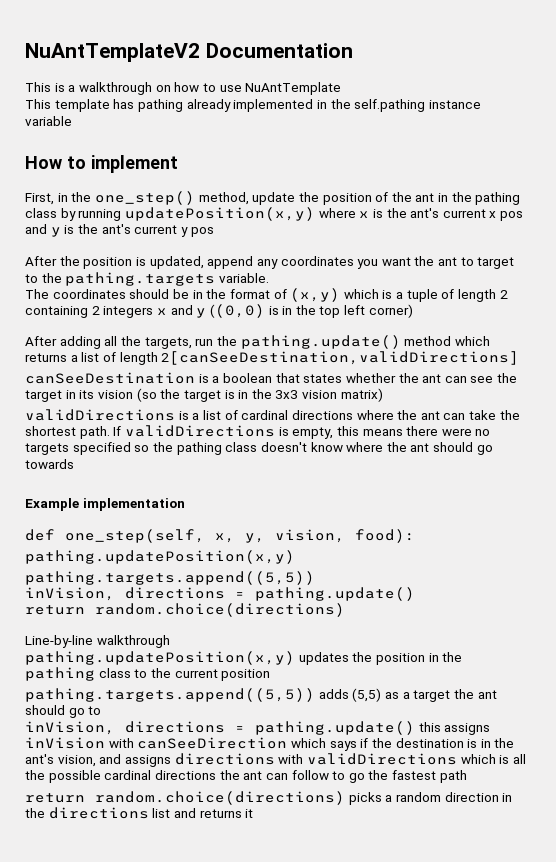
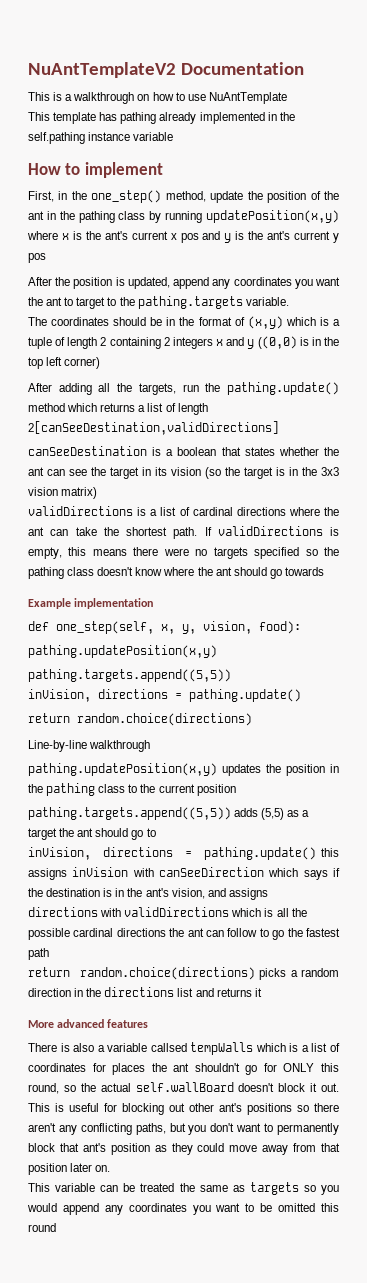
(254, 813) none -> [28,1019,149,1028] [28,1042,341,1055] [28,1063,339,1075] [28,1082,339,1094] [28,1103,339,1115] [28,1123,339,1135] [28,1143,340,1155] [28,1163,111,1175] [28,1182,339,1195] [27,1203,339,1215] [28,1223,56,1232] // More advanced features // There is also a variable callsed tempWalls which is a list of coordinates for places the ant shouldn't go for ONLY this round, so the actual self.wallBoard doesn't block it out. This is useful for blocking out other ant's positions so there aren't any conflicting paths, but you don't want to permanently block that ant's position as they could move away from that position later on. // This variable can be treated the same as targets so you would append any coordinates you want to be omitted this round

